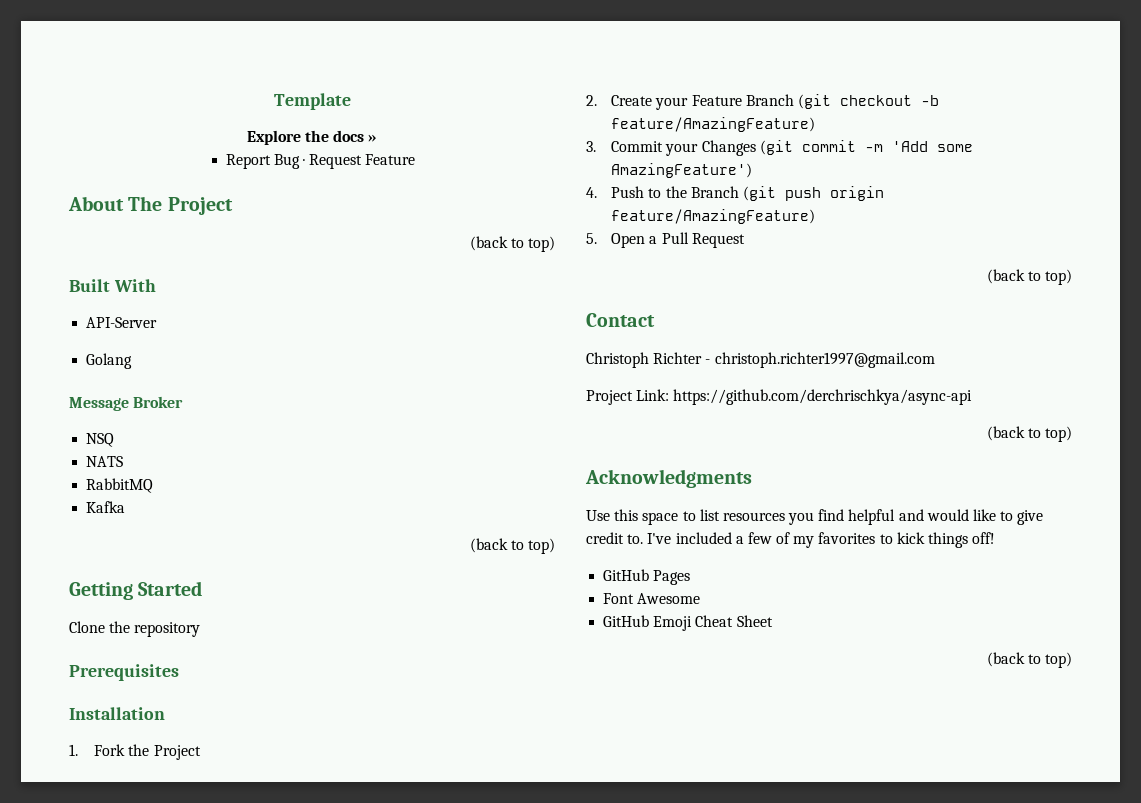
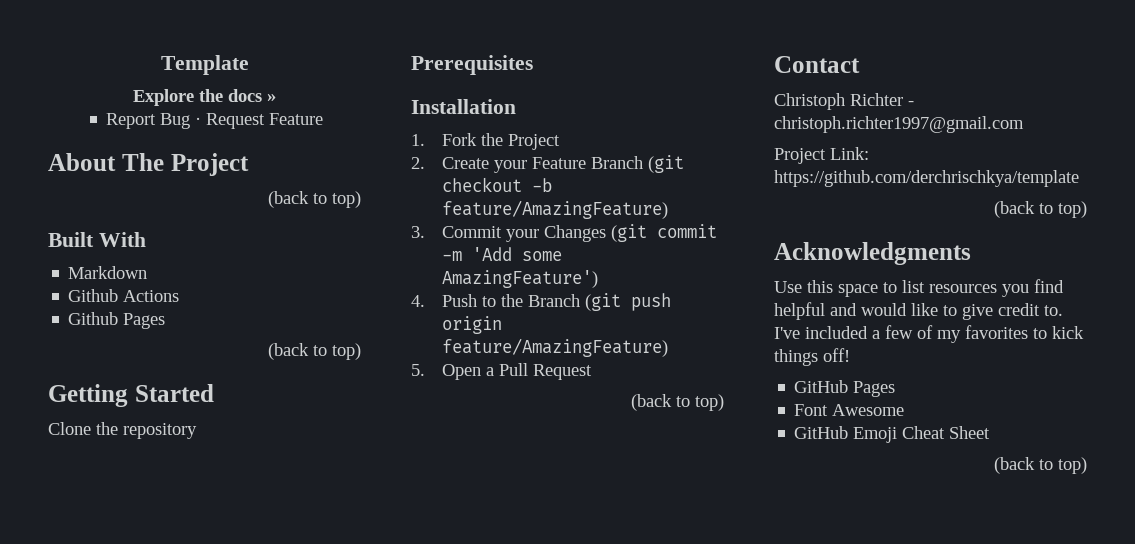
[86,317,158,328] [86,353,133,369] [69,396,184,411] [86,433,115,447] [86,456,124,467] [86,478,154,493] [86,501,126,513] API-Server // Golang // Message Broker // NSQ // NATS // RabbitMQ // Kafka -> [68,266,148,279] [68,289,180,302] [68,312,166,329] Markdown // Github Actions // Github Pages
[673,389,973,405] https://github.com/derchrischkya/async-api -> [774,170,1079,187] https://github.com/derchrischkya/template

